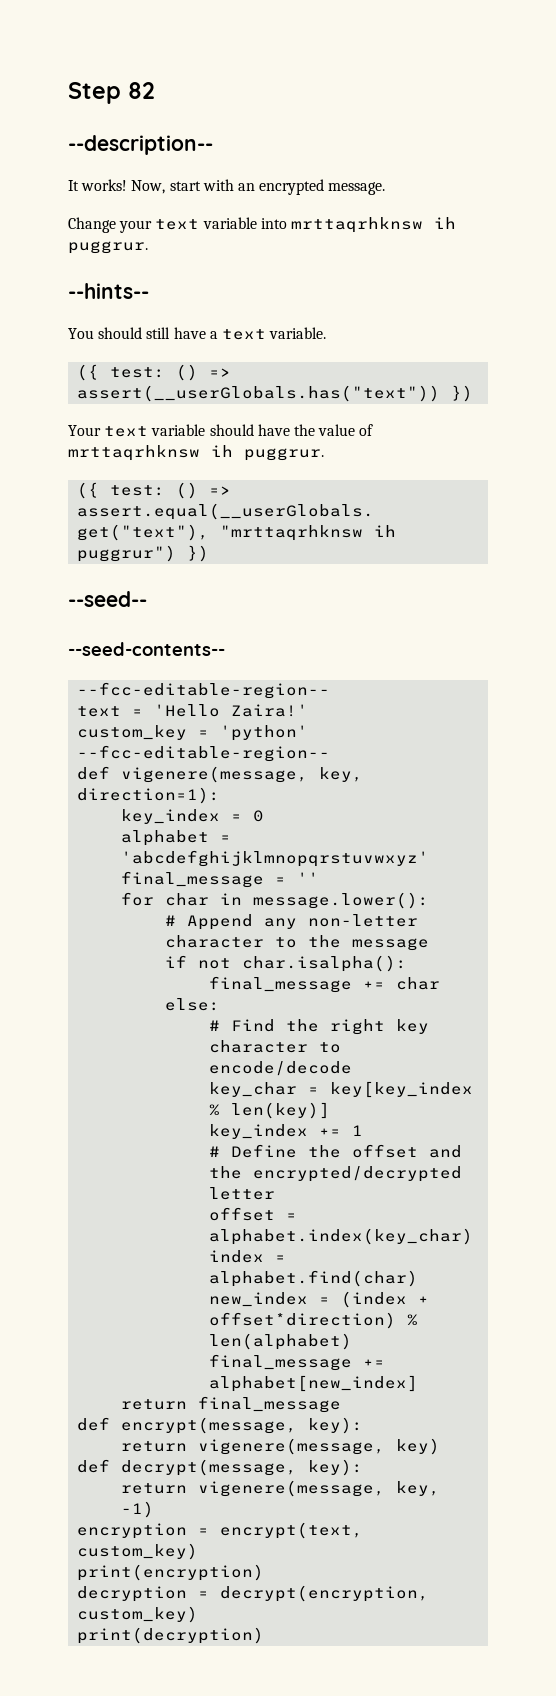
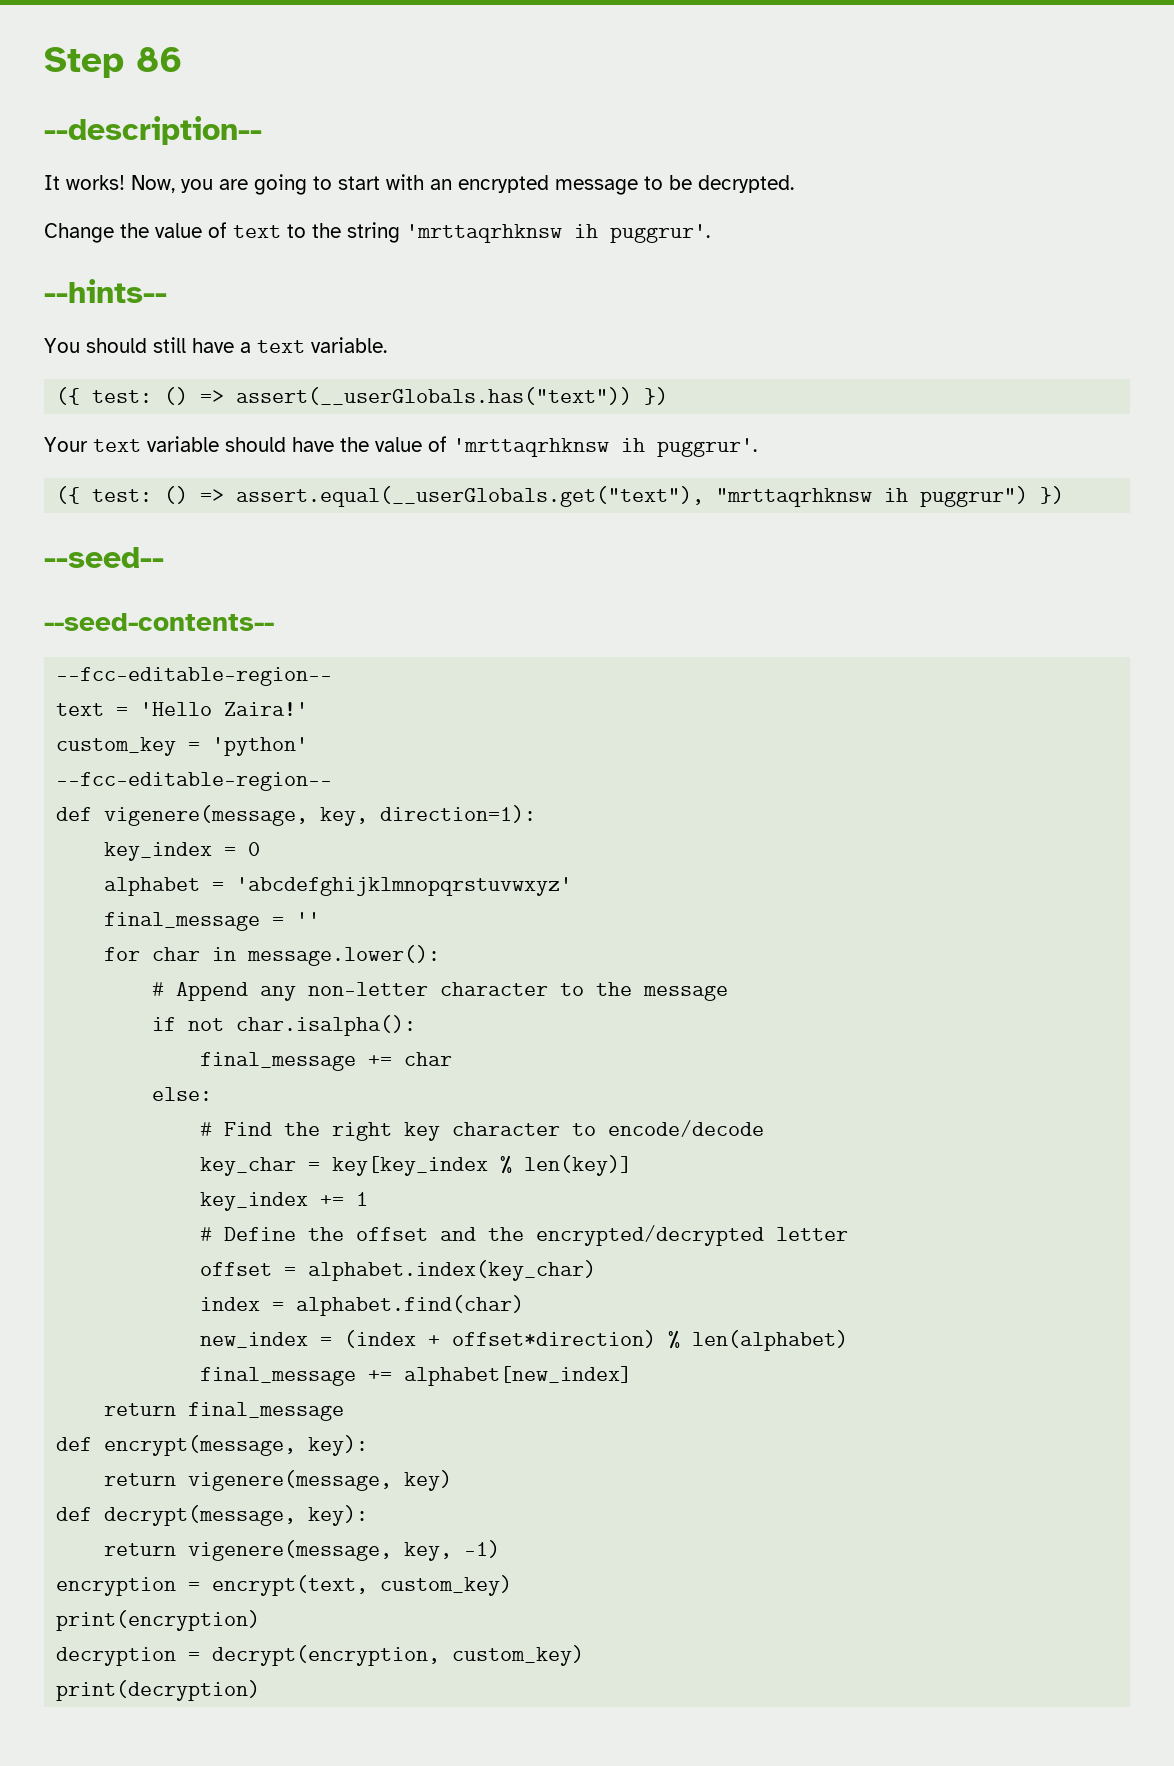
[128,82,155,99] 82 -> [136,47,182,72] 86
[169,179,386,195] [68,217,456,233] [68,241,148,254] start with an encrypted message. // Change your text variable into mrttaqrhknsw ih puggrur. -> [181,174,794,195] [44,222,710,243] you are going to start with an encrypted message to be decrypted. // Change the value of text to the string 'mrttaqrhknsw ih puggrur'.
[68,445,324,461] mrttaqrhknsw ih puggrur. -> [453,438,757,457] 'mrttaqrhknsw ih puggrur'.

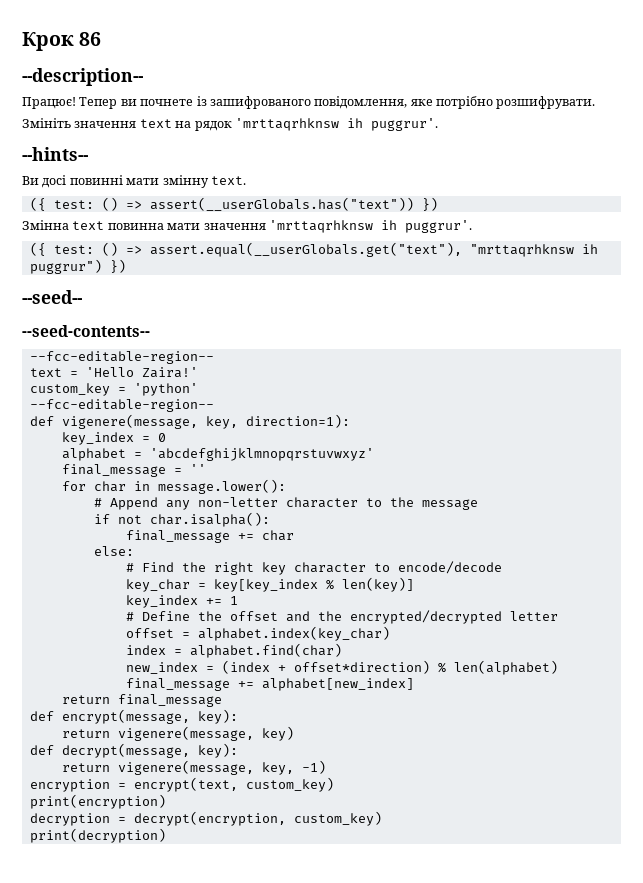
[44,47,124,78] Step -> [22,32,74,51] Крок
[44,174,794,195] [44,222,710,243] [44,279,167,303] [44,337,387,353] It works! Now, you are going to start with an encrypted message to be decrypted. // Change the value of text to the string 'mrttaqrhknsw ih puggrur'. // --hints-- // You should still have a text variable. -> [22,96,596,109] [22,118,438,131] [22,147,88,161] [22,175,246,188] Працює! Тепер ви почнете із зашифрованого повідомлення, яке потрібно розшифрувати. // Змініть значення text на рядок 'mrttaqrhknsw ih puggrur'. // --hints-- // Ви досі повинні мати змінну text.
[44,436,447,452] Your text variable should have the value of -> [22,220,266,230] Змінна text повинна мати значення

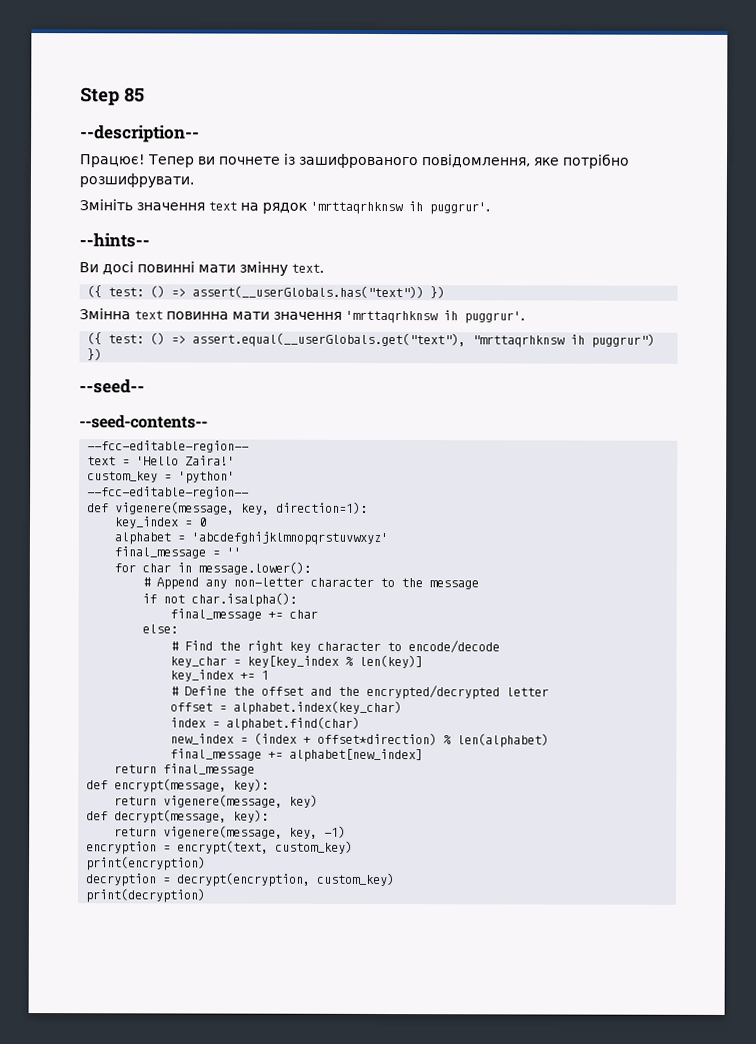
[22,32,102,51] Крок 86 -> [80,87,145,106] Step 85

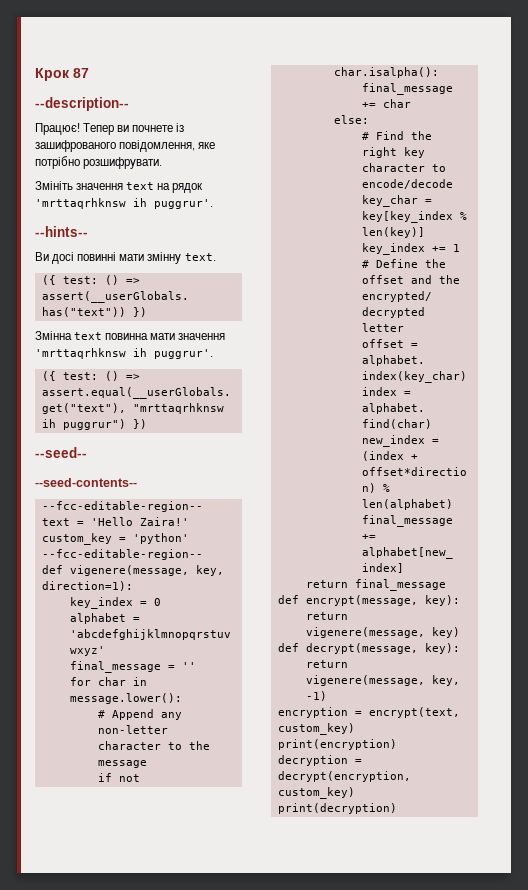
[80,87,145,106] Step 85 -> [35,68,89,81] Крок 87

